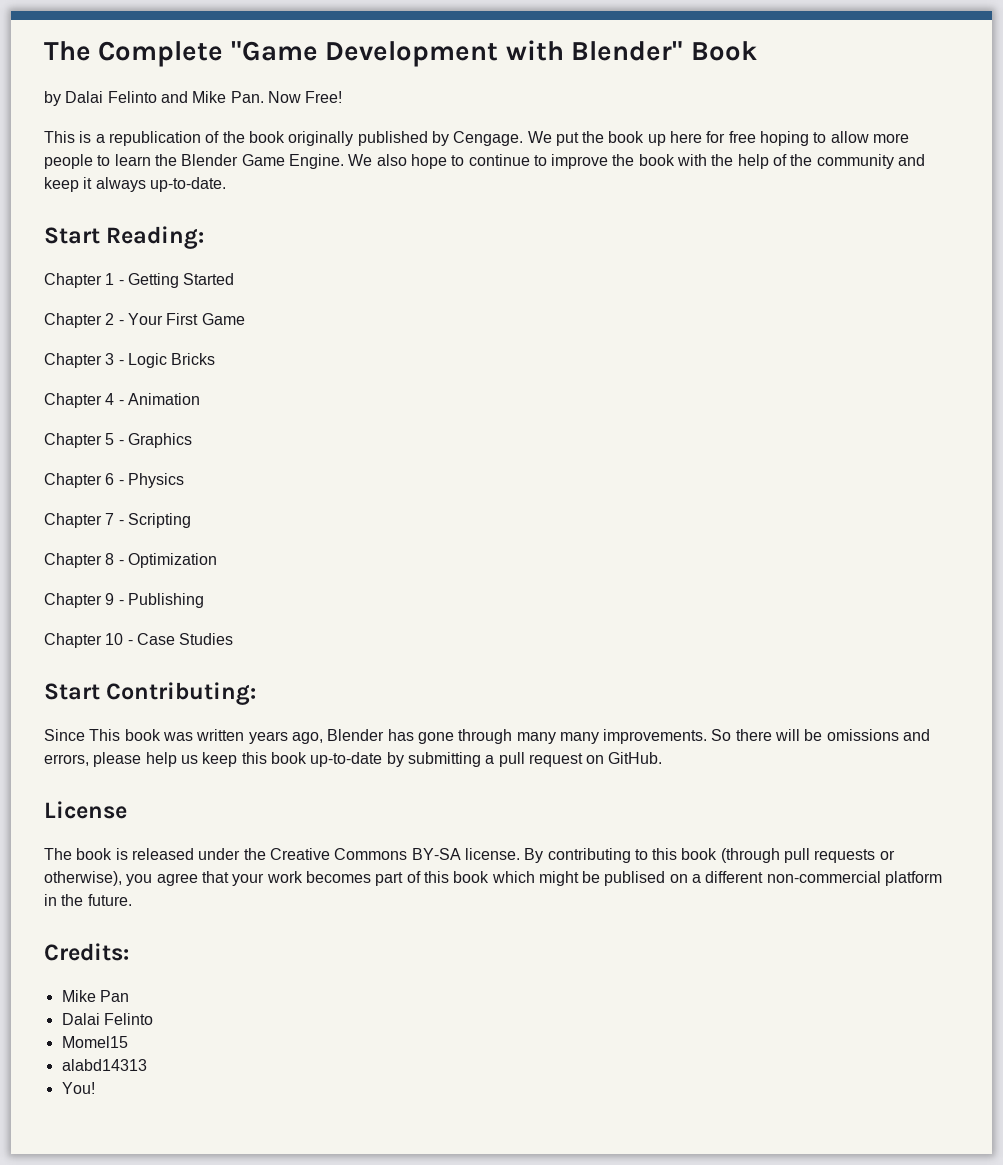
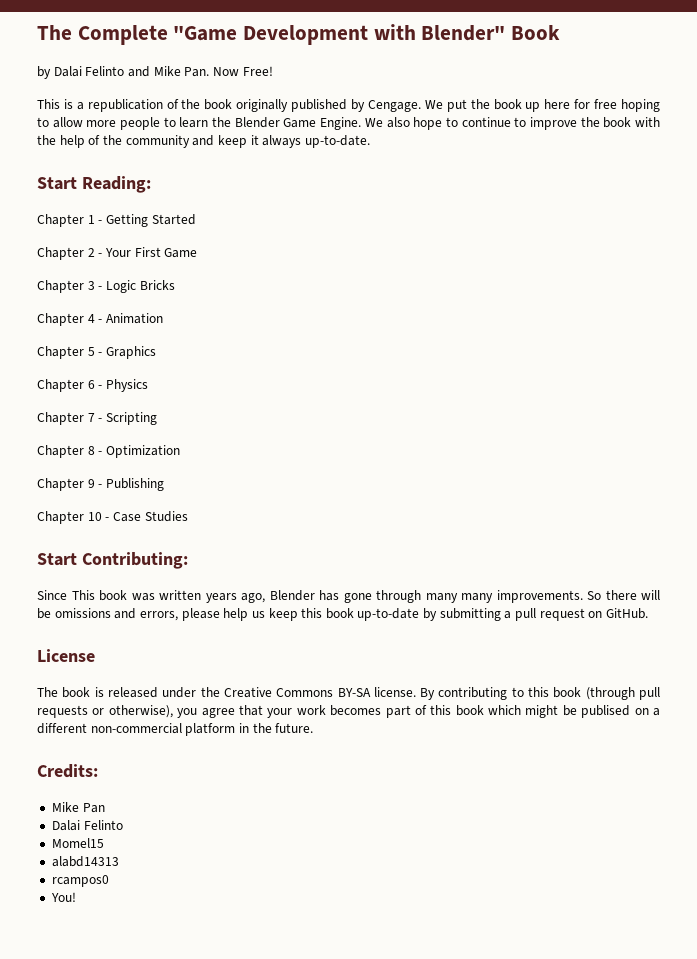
(147, 1065) none -> [51,875,109,887] // rcampos0

